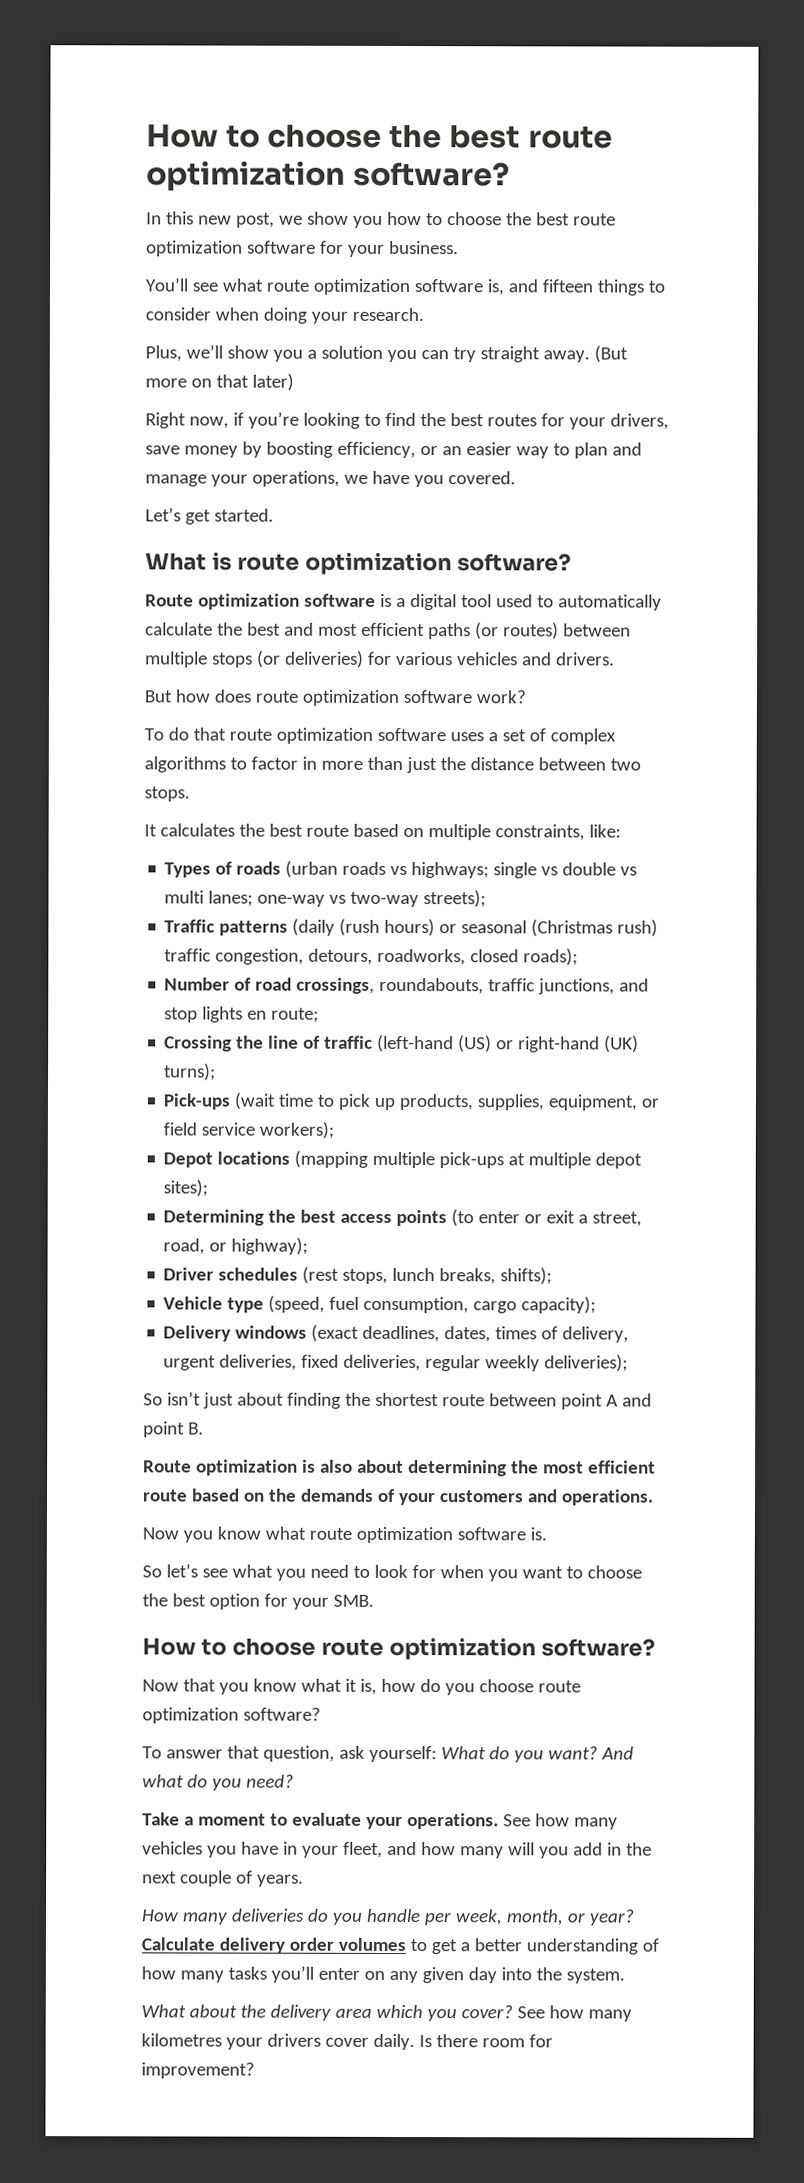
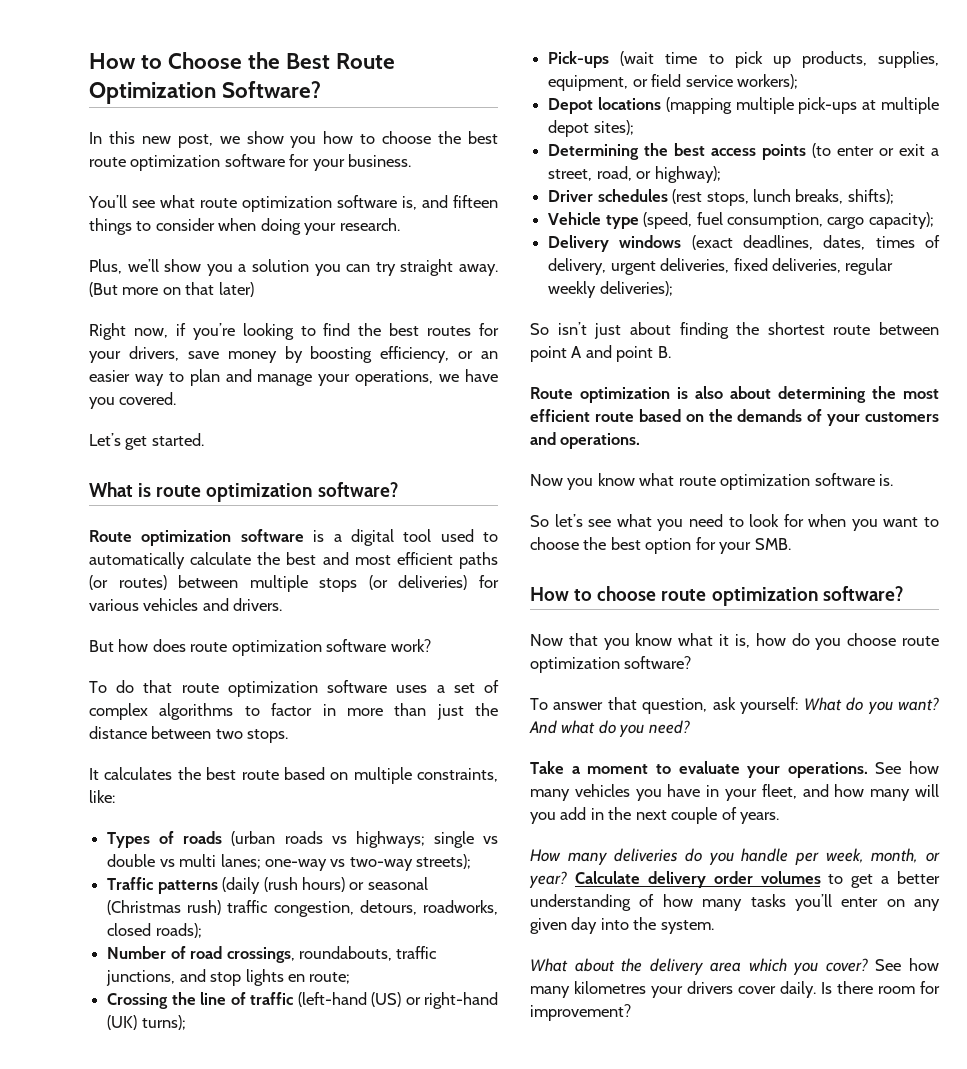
[146,124,613,149] [146,160,511,191] How to choose the best route optimization software? -> [89,52,396,69] [89,81,322,104] How to Choose the Best Route Optimization Software?

